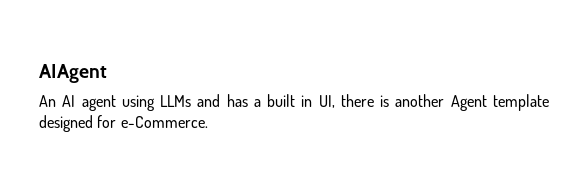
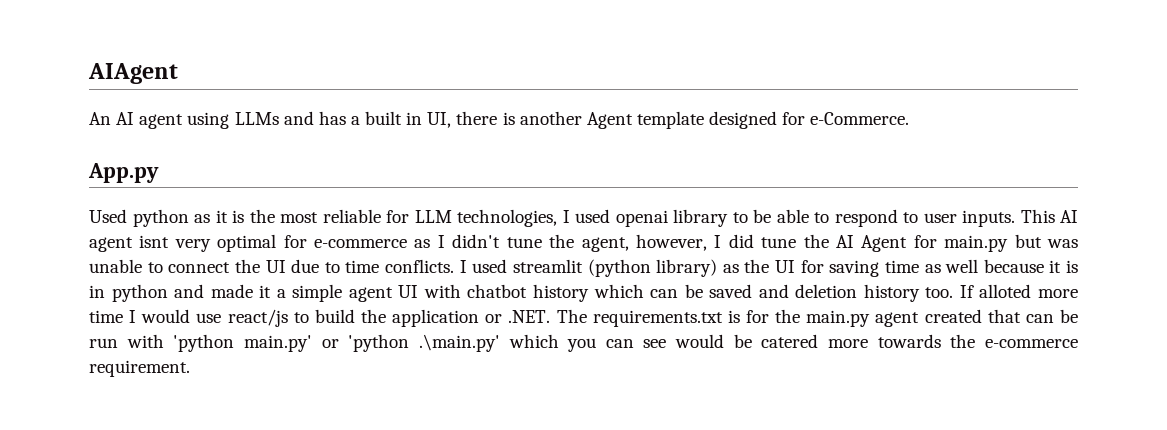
(208, 122) none -> [88,163,159,183] [89,209,1078,227] [89,234,1078,252] [89,259,1078,277] [89,284,1078,302] [89,309,1078,327] [89,334,1078,352] [89,360,190,377] // App.py // Used python as it is the most reliable for LLM technologies, I used openai library to be able to respond to user inputs. This AI agent isnt very optimal for e-commerce as I didn't tune the agent, however, I did tune the AI Agent for main.py but was unable to connect the UI due to time conflicts. I used streamlit (python library) as the UI for saving time as well because it is in python and made it a simple agent UI with chatbot history which can be saved and deletion history too. If alloted more time I would use react/js to build the application or .NET. The requirements.txt is for the main.py agent created that can be run with 'python main.py' or 'python .\main.py' which you can see would be catered more towards the e-commerce requirement.

